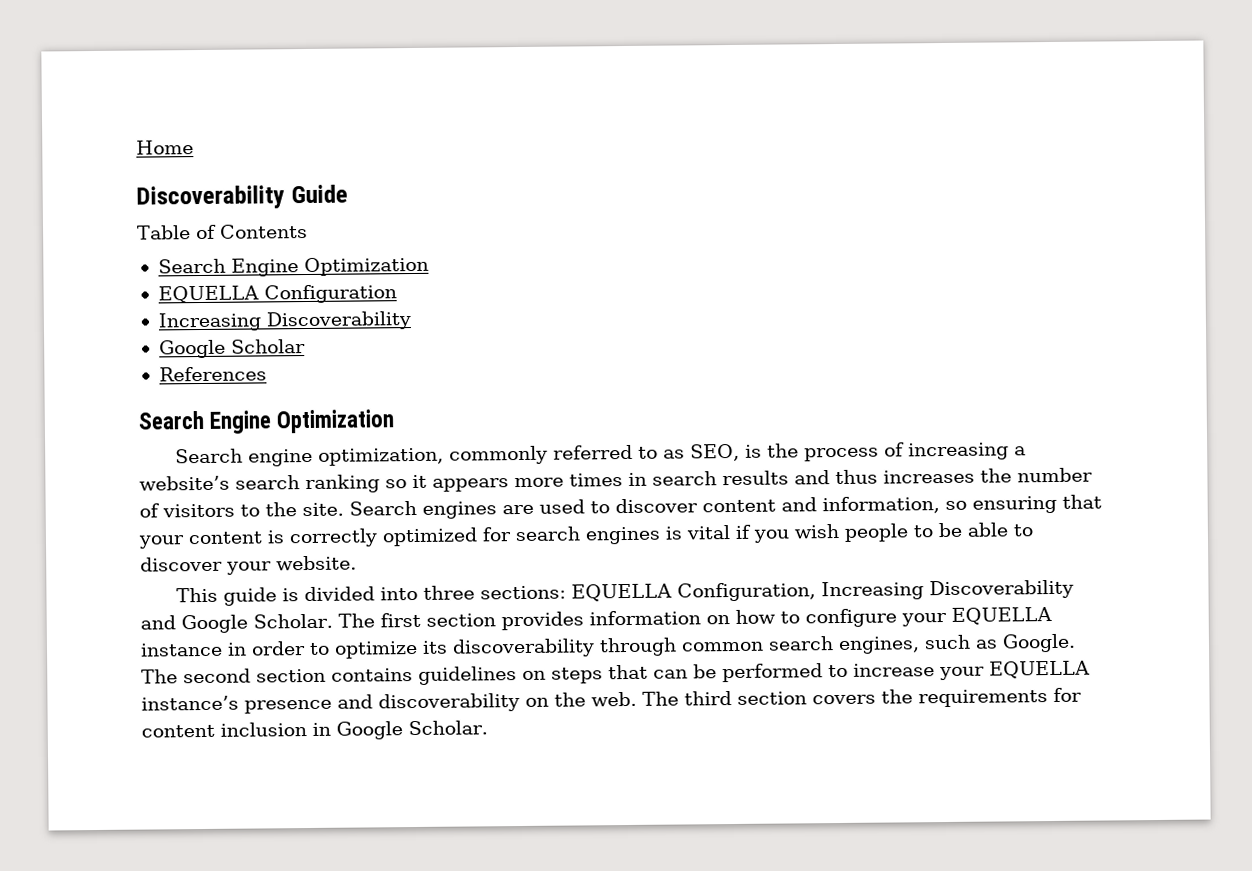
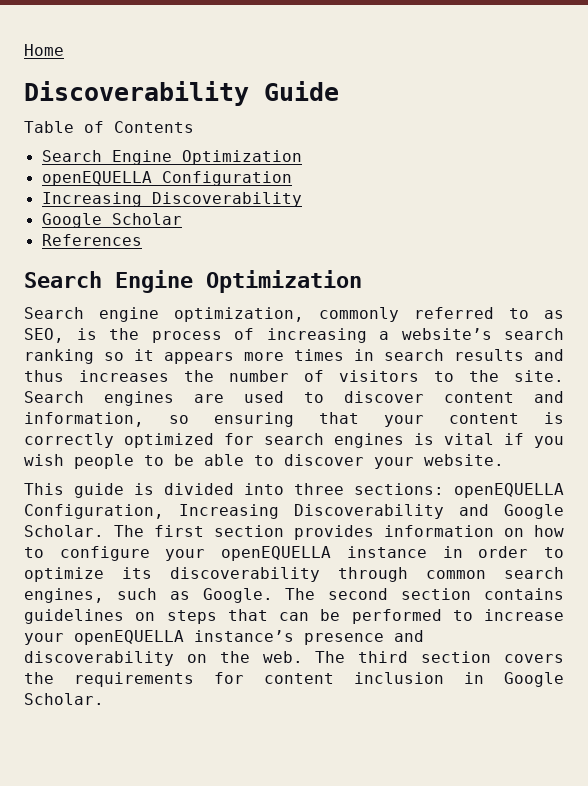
[157,285,259,304] EQUELLA -> [41,171,152,186] openEQUELLA
[571,583,673,602] EQUELLA -> [454,483,564,498] openEQUELLA
[950,606,1052,625] EQUELLA -> [221,546,332,561] openEQUELLA
[989,660,1090,679] EQUELLA -> [74,630,184,645] openEQUELLA

